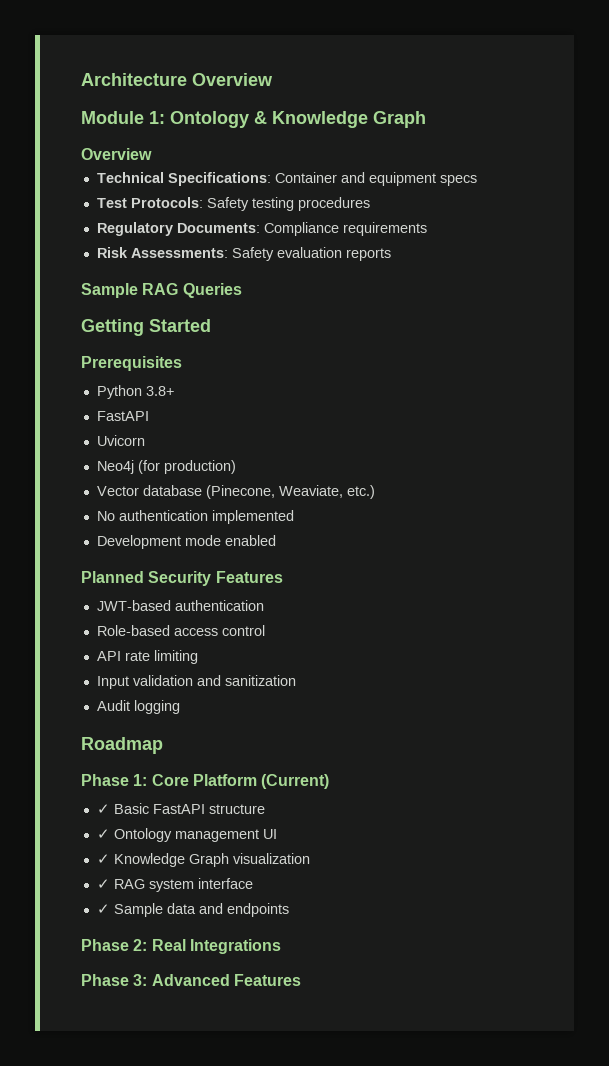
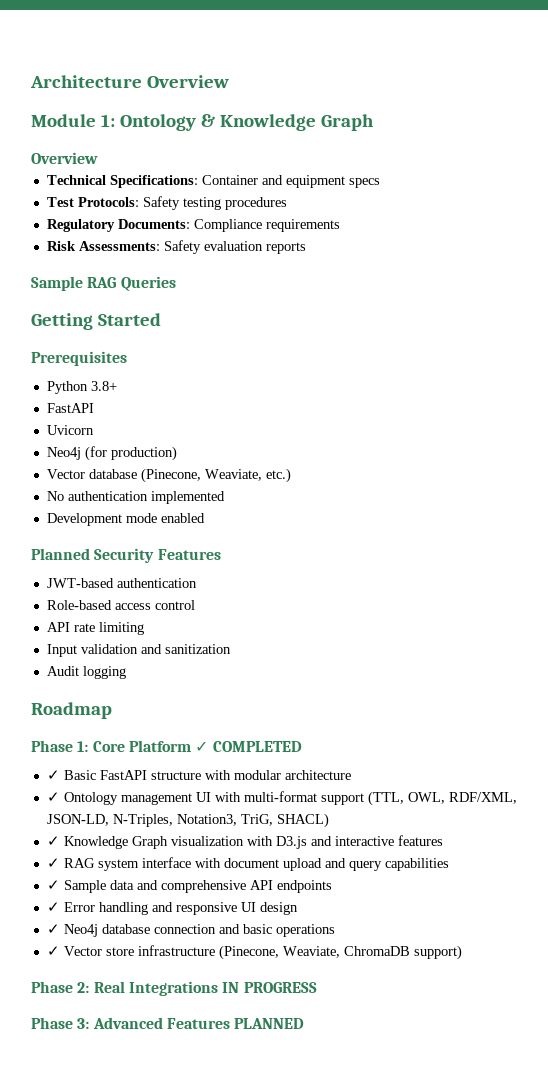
[261,774,330,789] (Current) -> [195,741,302,752] ✓ COMPLETED
(265, 809) none -> [204,770,351,780] with modular architecture
(277, 834) none -> [214,791,517,806] [46,813,329,828] with multi-format support (TTL, OWL, RDF/XML, JSON-LD, N-Triples, Notation3, TriG, SHACL)
(310, 858) none -> [246,835,443,849] with D3.js and interactive features
(253, 883) none -> [194,858,449,871] with document upload and query capabilities
(223, 908) none -> [160,880,273,893] comprehensive API
(289, 910) none -> [46,902,298,915] [46,924,335,937] [46,945,462,960] // ✓ Error handling and responsive UI design // ✓ Neo4j database connection and basic operations // ✓ Vector store infrastructure (Pinecone, Weaviate, ChromaDB support)
(281, 946) none -> [222,982,317,993] IN PROGRESS
(301, 980) none -> [234,1018,305,1029] PLANNED

